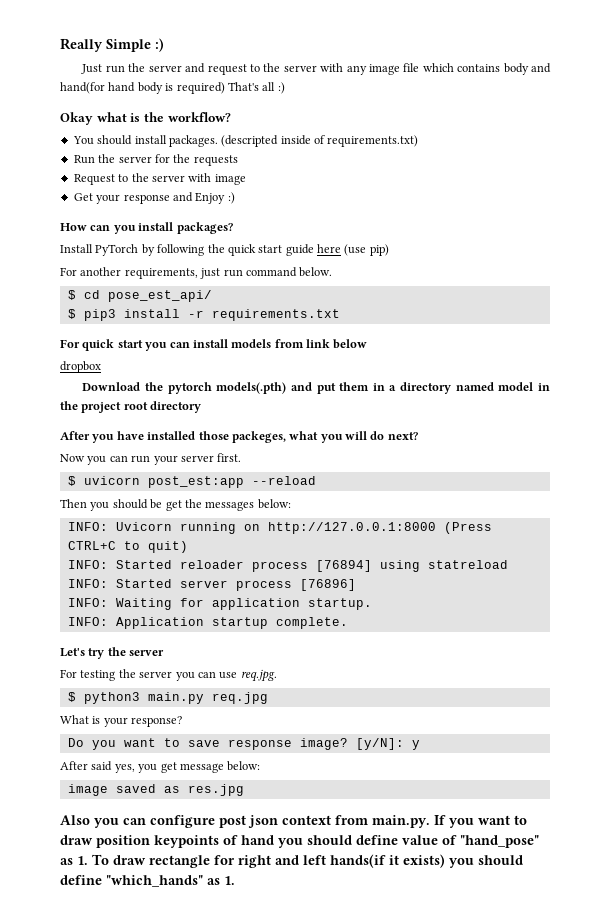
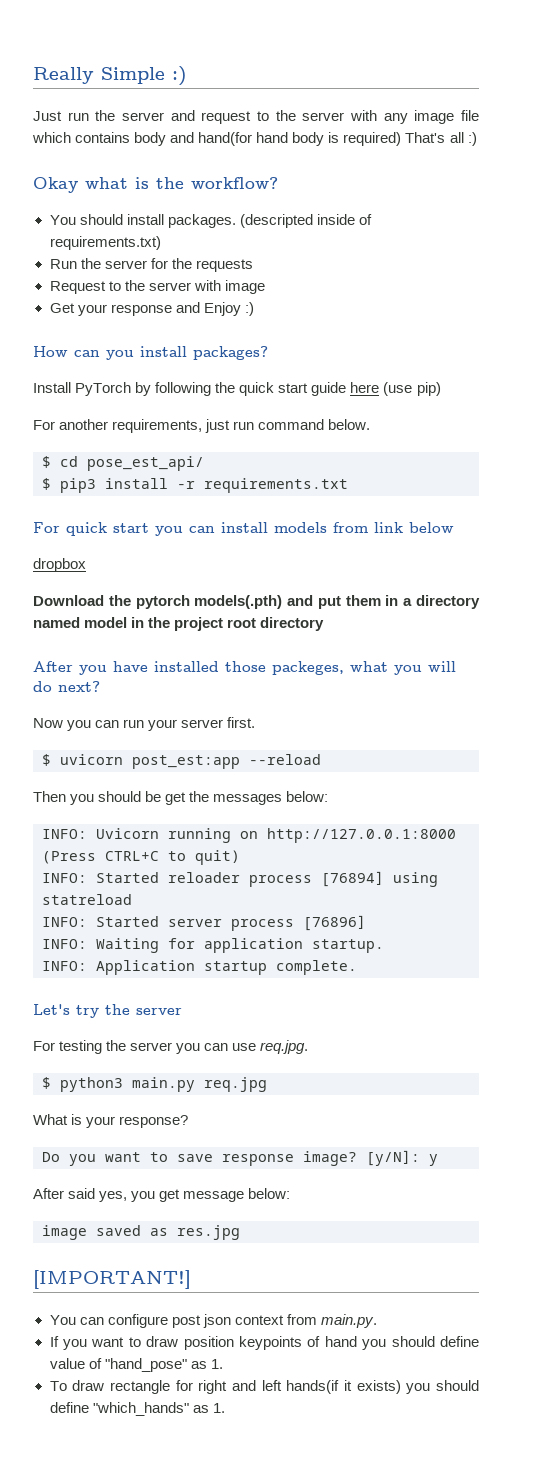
[60,815,119,828] Also you -> [33,1270,191,1289] [49,1315,76,1325] [IMPORTANT!] // You
(430, 821) none -> (377, 1321) //
(88, 860) none -> (223, 1364) //

